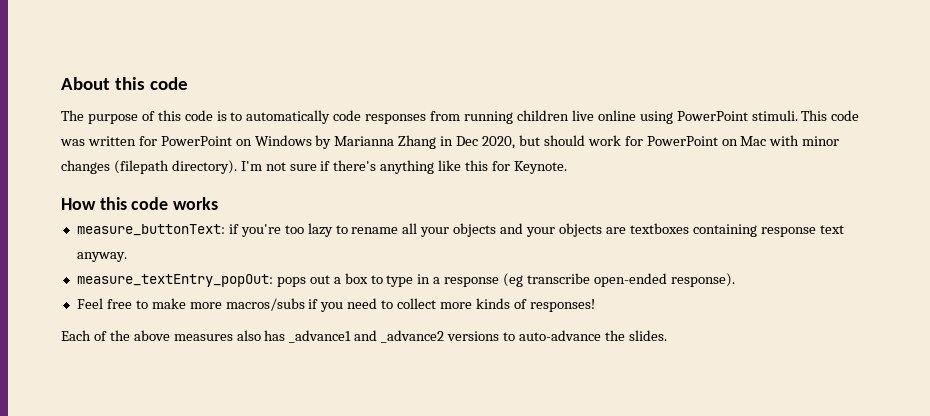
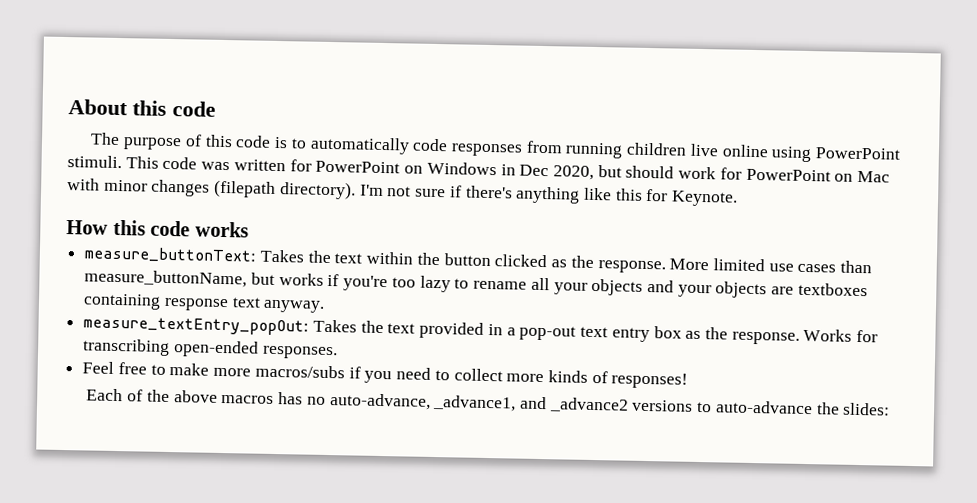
[315,135,437,149] by Marianna Zhang -> (497, 168) none
(225, 230) none -> [259,249,873,274] [84,269,324,288] Takes the text within the button clicked as the response. More limited use cases than measure_buttonName, but works
[276,273,735,287] pops out a box to type in a response (eg transcribe open-ended response). -> [312,319,879,345] [82,338,338,360] Takes the text provided in a pop-out text entry box as the response. Works for transcribing open-ended responses.
[173,330,352,343] measures also has _advance1 -> [221,392,517,412] macros has no auto-advance, _advance1,
[628,330,667,341] slides. -> [842,402,891,416] slides:

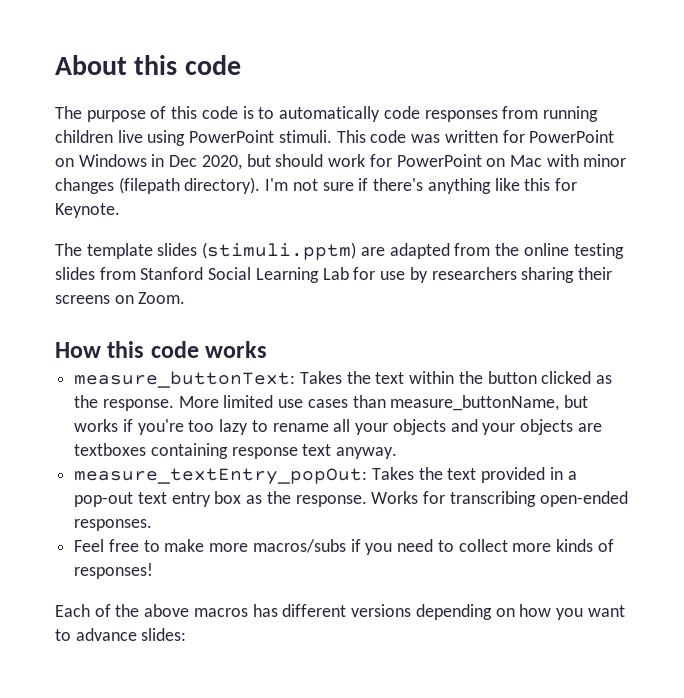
[721,144,769,158] online -> (143, 136) none
(739, 198) none -> [55,242,624,260] [55,267,612,283] [55,292,186,304] // The template slides (stimuli.pptm) are adapted from the online testing slides from Stanford Social Learning Lab for use by researchers sharing their screens on Zoom.
[306,393,840,415] no auto-advance, _advance1, and _advance2 versions to auto-advance the -> [282,604,625,620] [55,628,137,641] different versions depending on how you want to advance

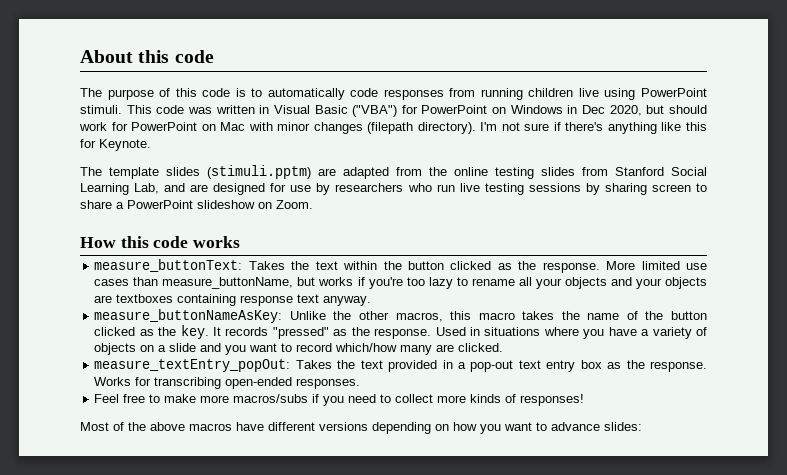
(498, 136) none -> [259,105,398,117] in Visual Basic ("VBA")
[322,267,612,283] [55,295,110,304] Lab for use by researchers sharing their screens -> [134,183,707,195] [80,200,255,209] Lab, and are designed for use by researchers who run live testing sessions by sharing screen to share a PowerPoint slideshow
(398, 453) none -> [94,309,708,323] [94,325,708,339] [94,343,504,355] // measure_buttonNameAsKey: Unlike the other macros, this macro takes the name of the button clicked as the key. It records "pressed" as the response. Used in situations where you have a variety of objects on a slide and you want to record which/how many are clicked.
[55,604,90,617] Each -> [80,422,109,431] Most
[252,604,278,617] has -> [236,422,264,431] have

